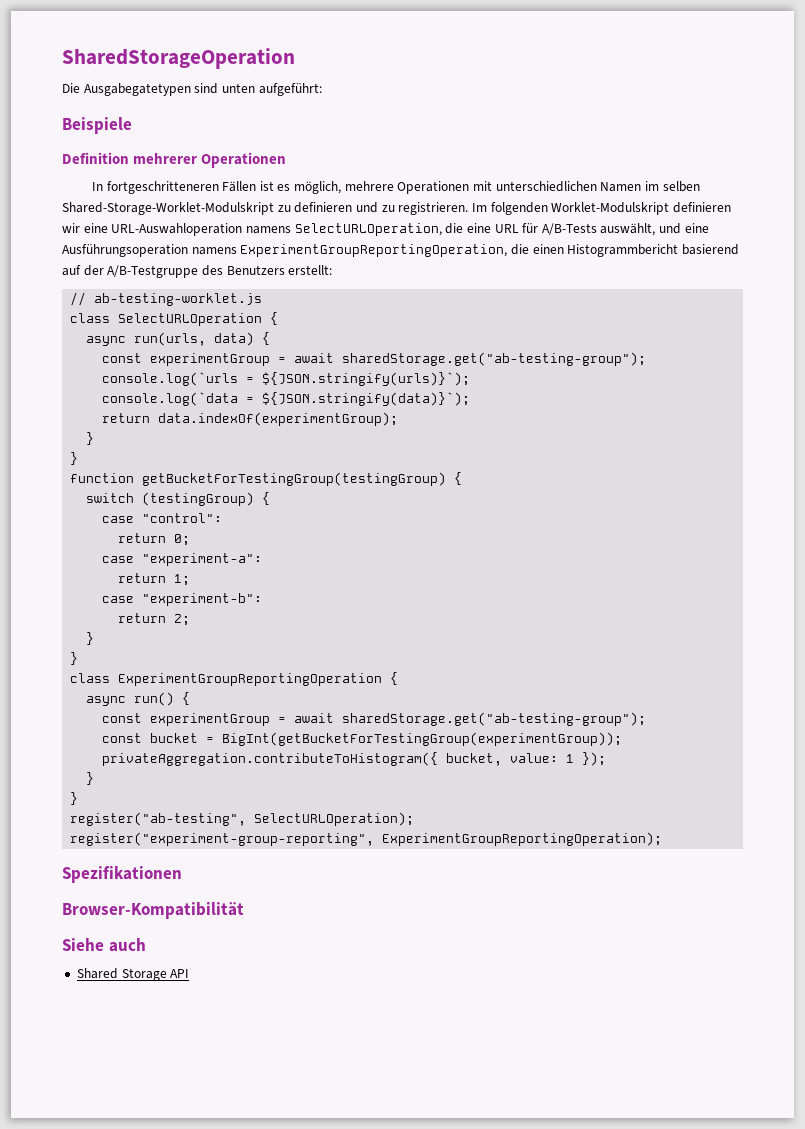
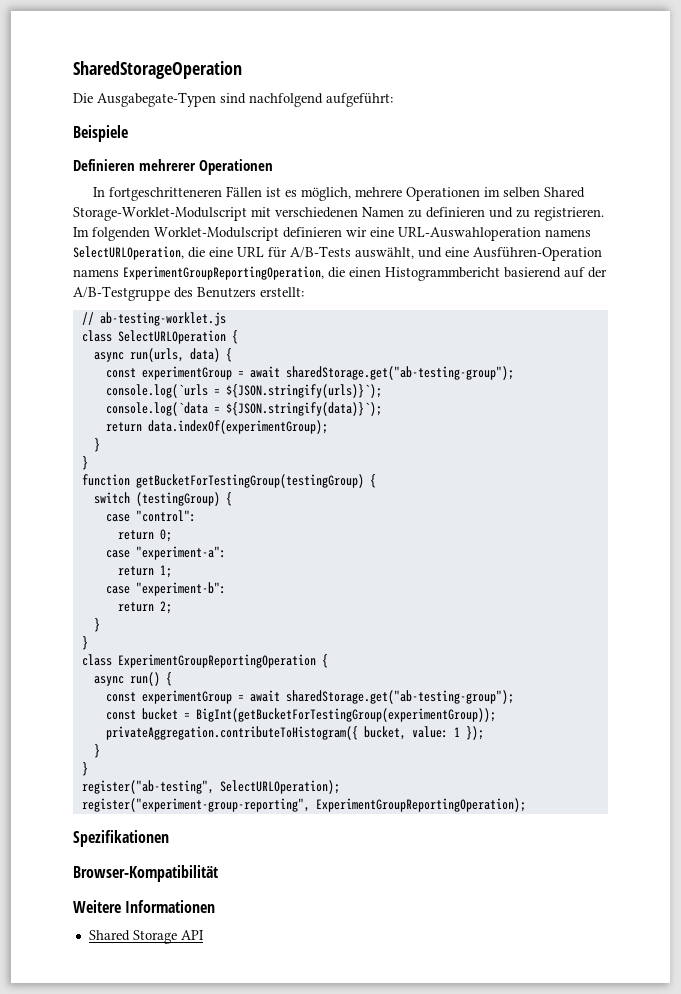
[83,83,255,96] Ausgabegatetypen sind unten -> [97,92,323,107] Ausgabegate-Typen sind nachfolgend
[62,152,129,164] Definition -> [73,159,135,171] Definieren
[473,181,700,192] [62,202,274,215] mit unterschiedlichen Namen im selben Shared-Storage-Worklet-Modulskript -> [484,187,586,198] [73,207,404,221] im selben Shared Storage-Worklet-Modulscript mit verschiedenen Namen
[551,202,670,215] Worklet-Modulskript -> [154,227,279,241] Worklet-Modulscript
[62,244,188,257] Ausführungsoperation -> [473,247,602,261] Ausführen-Operation
[62,938,146,952] Siehe auch -> [73,900,216,913] Weitere Informationen

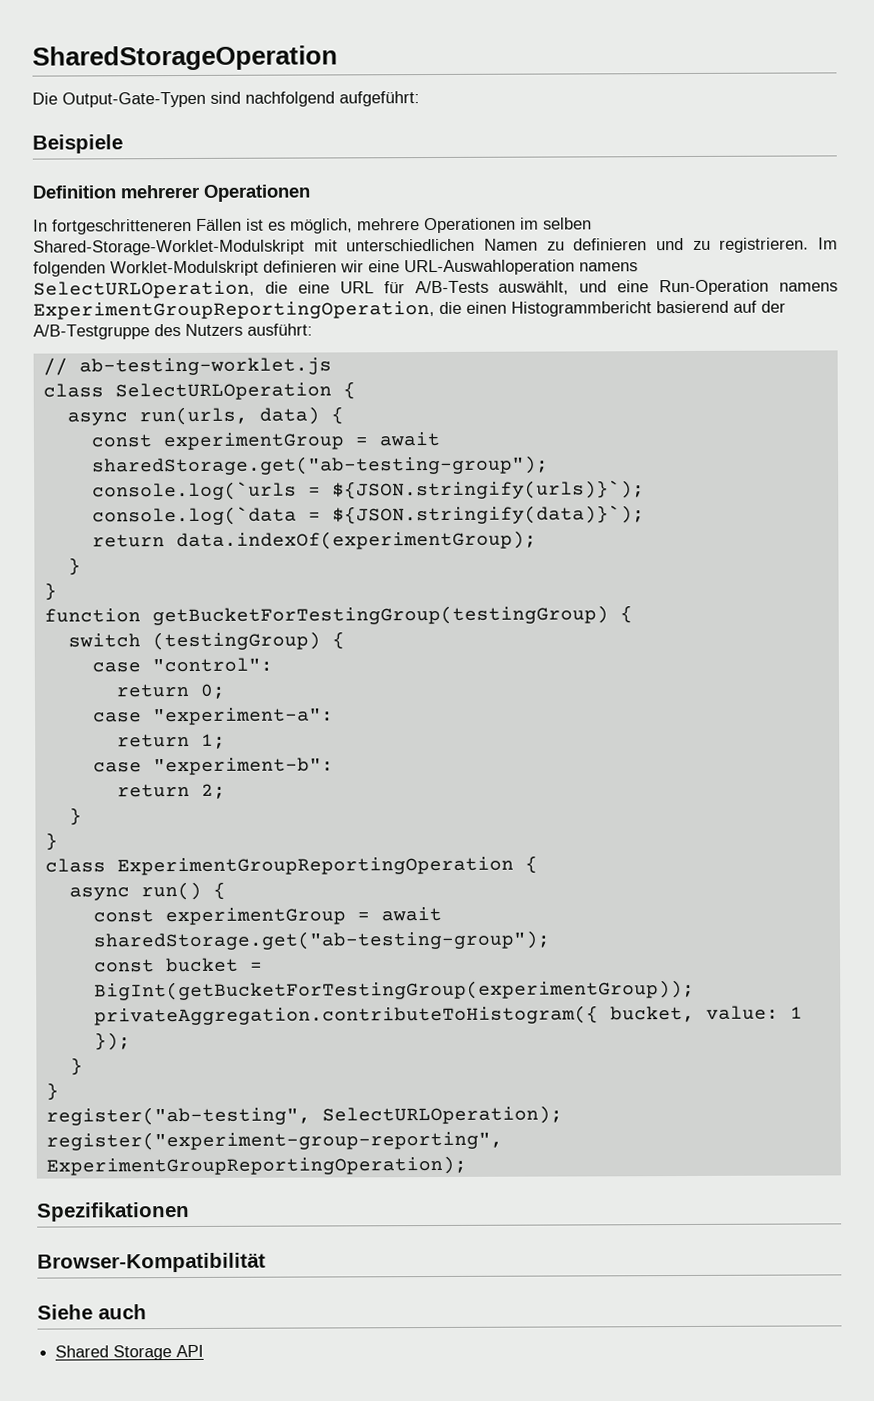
[97,92,216,107] Ausgabegate-Typen -> [62,91,206,108] Output-Gate-Typen
[73,159,135,171] Definieren -> [32,185,116,199] Definition
[544,187,586,198] [73,207,358,221] Shared Storage-Worklet-Modulscript mit verschiedenen -> [33,238,476,256] Shared-Storage-Worklet-Modulskript mit unterschiedlichen
[154,227,279,241] Worklet-Modulscript -> [110,260,259,277] Worklet-Modulskript
[473,247,602,261] Ausführen-Operation -> [659,279,770,296] Run-Operation
[197,287,304,298] Benutzers erstellt: -> [185,323,313,337] Nutzers ausführt:
[73,900,216,913] Weitere Informationen -> [37,1304,147,1320] Siehe auch

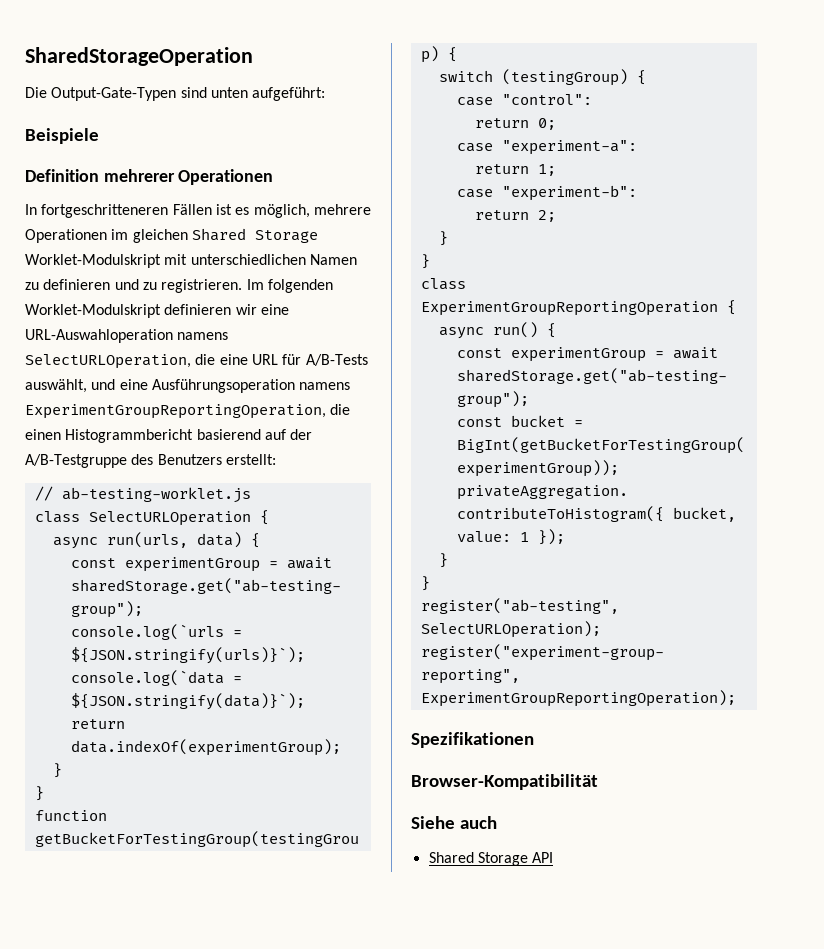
[245,91,335,107] nachfolgend -> [210,87,248,98] unten
[543,217,592,230] [33,239,305,256] selben Shared-Storage-Worklet-Modulskript -> [132,228,318,243] [25,254,161,268] gleichen Shared Storage Worklet-Modulskript
[659,279,770,296] Run-Operation -> [151,379,295,393] Ausführungsoperation
[185,323,313,337] Nutzers ausführt: -> [157,454,276,465] Benutzers erstellt:

